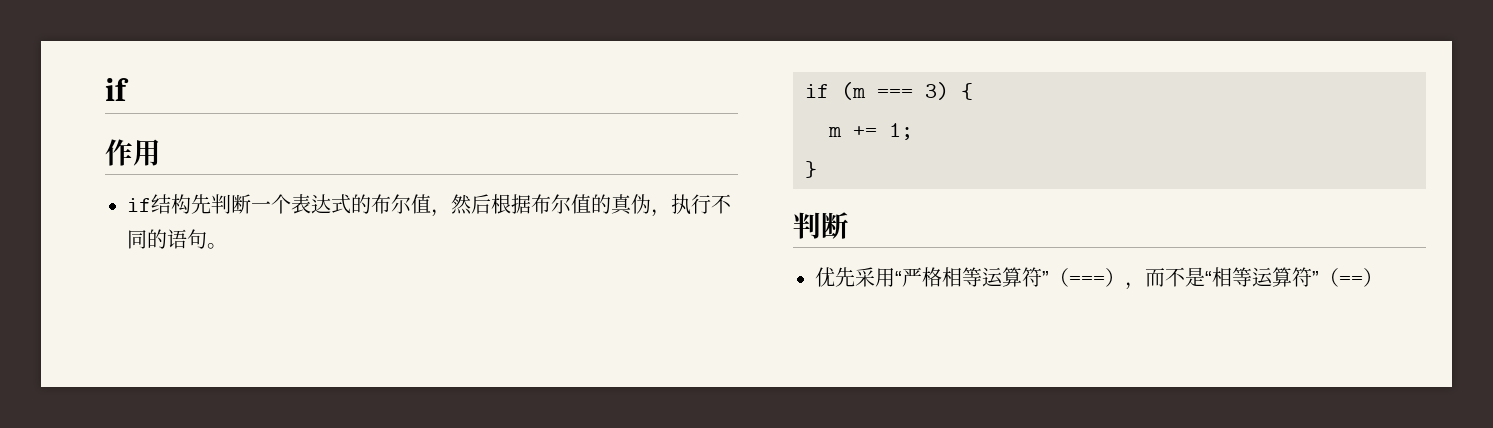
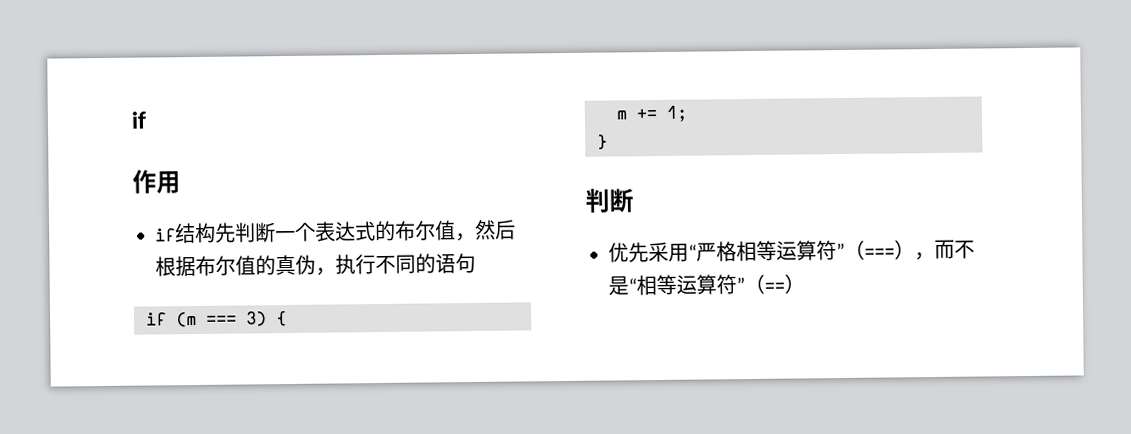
[207,243,227,249] 。 -> (476, 263) none

